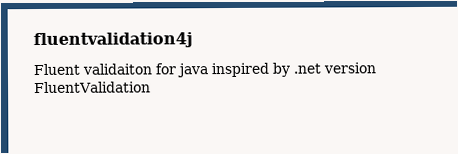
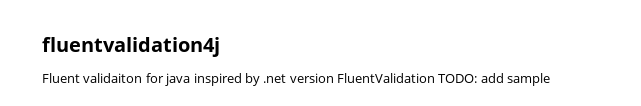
(151, 87) none -> [438,73,551,86] TODO: add sample

